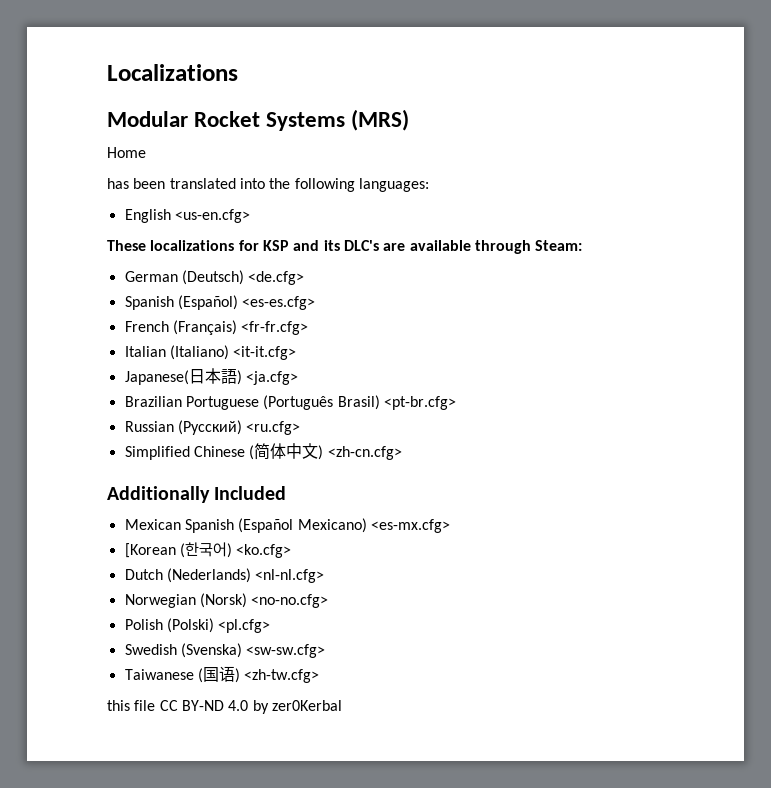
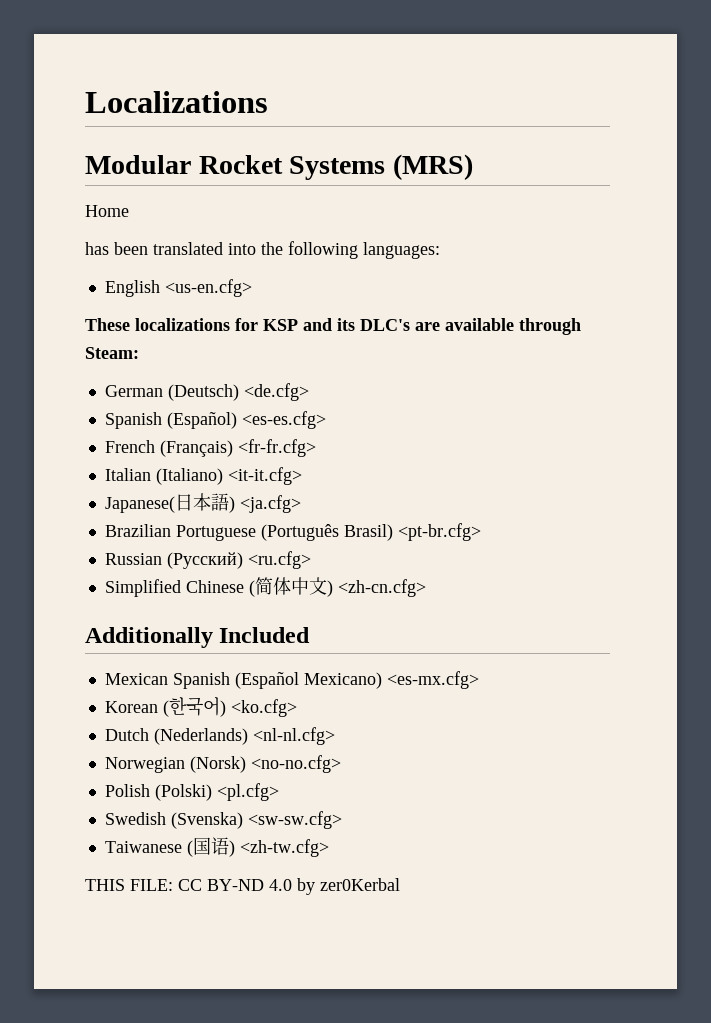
[124,543,176,558] [Korean -> [104,701,158,713] Korean
[107,700,156,711] this file -> [85,879,173,891] THIS FILE:

